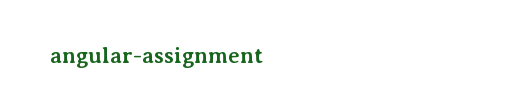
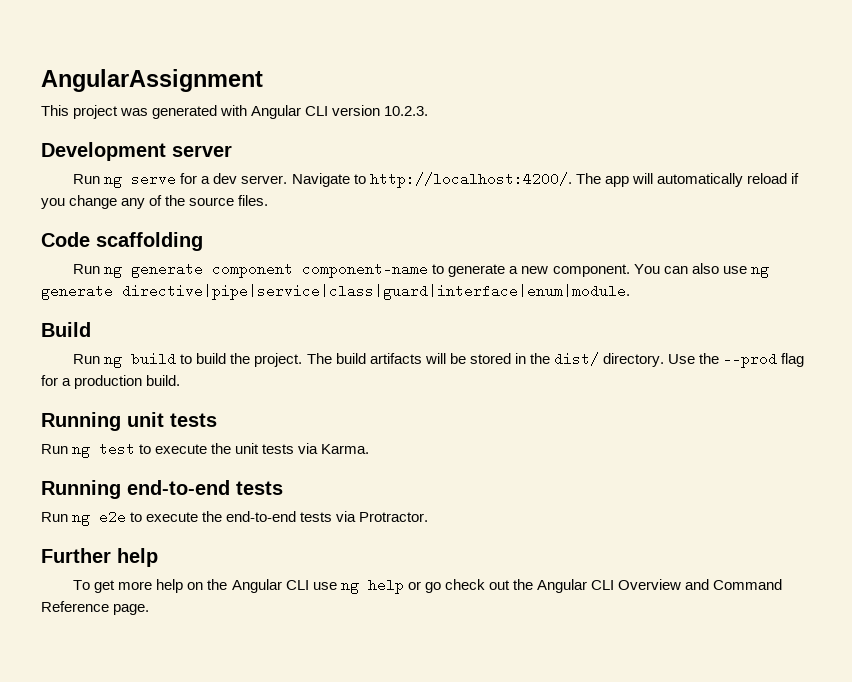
[50,47,263,68] angular-assignment -> [41,69,263,92] [41,105,429,119] [41,142,232,161] [73,172,799,188] [41,195,269,209] [41,232,203,251] [73,262,769,278] [41,284,630,300] [41,322,91,337] [73,352,805,368] [41,375,181,389] [41,412,217,431] [41,442,370,458] [41,480,283,499] [41,510,429,526] [41,548,158,567] [73,578,783,594] [41,601,150,615] AngularAssignment // This project was generated with Angular CLI version 10.2.3. // Development server // Run ng serve for a dev server. Navigate to http://localhost:4200/. The app will automatically reload if you change any of the source files. // Code scaffolding // Run ng generate component component-name to generate a new component. You can also use ng generate directive|pipe|service|class|guard|interface|enum|module. // Build // Run ng build to build the project. The build artifacts will be stored in the dist/ directory. Use the --prod flag for a production build. // Running unit tests // Run ng test to execute the unit tests via Karma. // Running end-to-end tests // Run ng e2e to execute the end-to-end tests via Protractor. // Further help // To get more help on the Angular CLI use ng help or go check out the Angular CLI Overview and Command Reference page.

